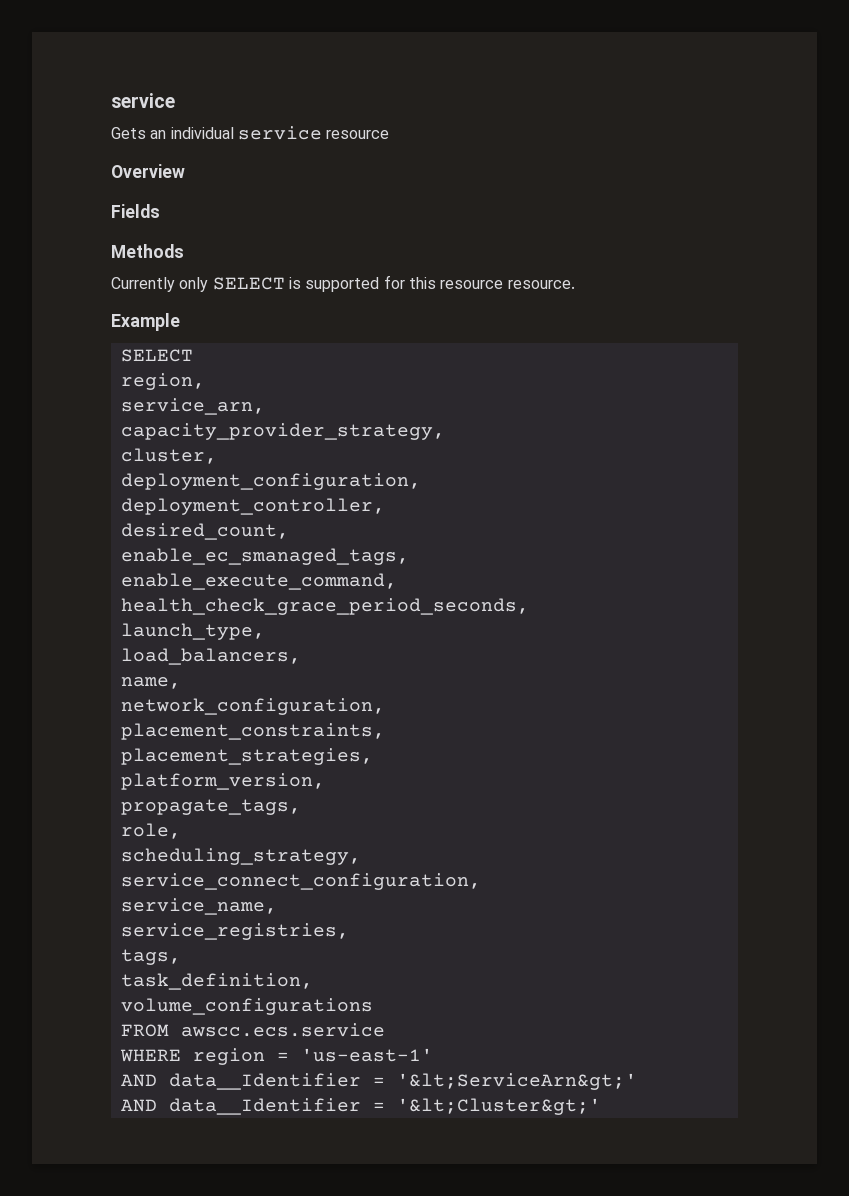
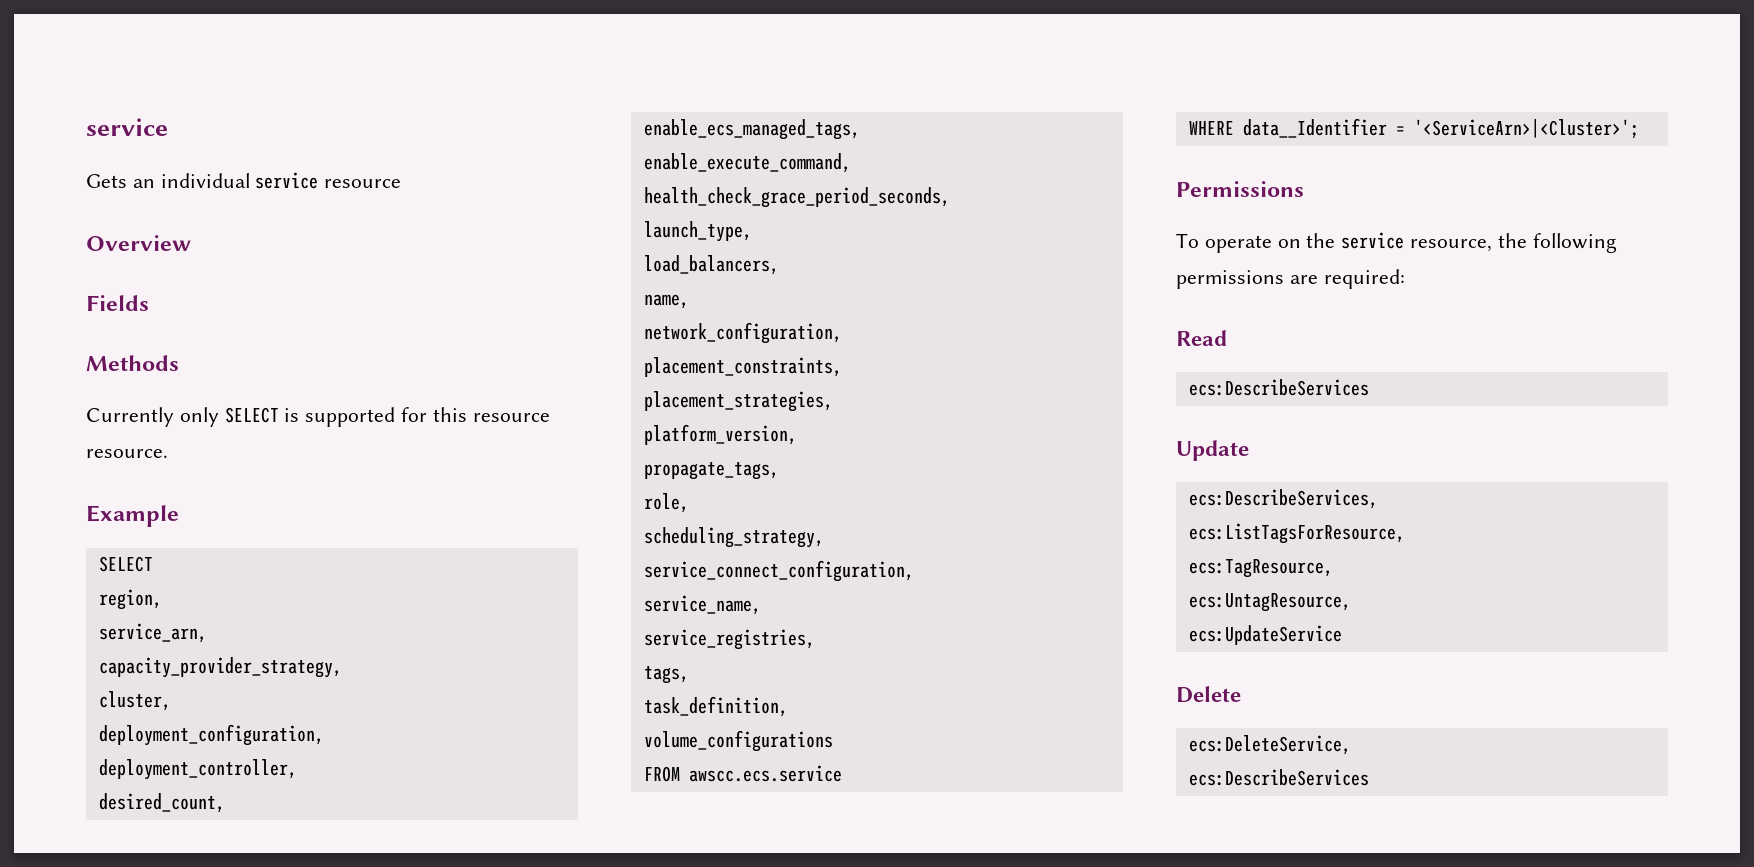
[120,548,409,565] enable_ec_smanaged_tags, -> [643,119,860,140] enable_ecs_managed_tags,
[192,1048,433,1065] [120,1073,637,1090] [120,1098,601,1115] region = 'us-east-1' // AND data__Identifier = '&lt;ServiceArn&gt;' // AND data__Identifier = '&lt;Cluster&gt;' -> [1242,118,1639,139] [1176,181,1304,197] [1176,232,1617,253] [1176,269,1405,289] [1176,330,1227,346] [1188,379,1369,396] [1176,440,1249,461] [1188,489,1378,509] [1188,523,1405,544] [1188,559,1333,578] [1188,593,1351,612] [1188,625,1342,645] [1176,686,1241,703] [1188,735,1351,755] [1188,769,1369,786] data__Identifier = '<ServiceArn>|<Cluster>'; // Permissions // To operate on the service resource, the following permissions are required: // Read // ecs:DescribeServices // Update // ecs:DescribeServices, // ecs:ListTagsForResource, // ecs:TagResource, // ecs:UntagResource, // ecs:UpdateService // Delete // ecs:DeleteService, // ecs:DescribeServices

